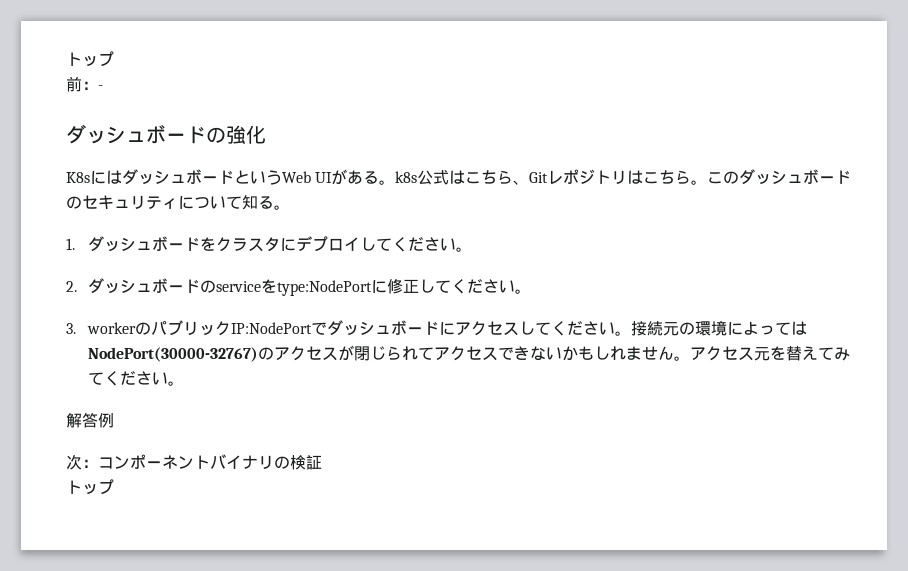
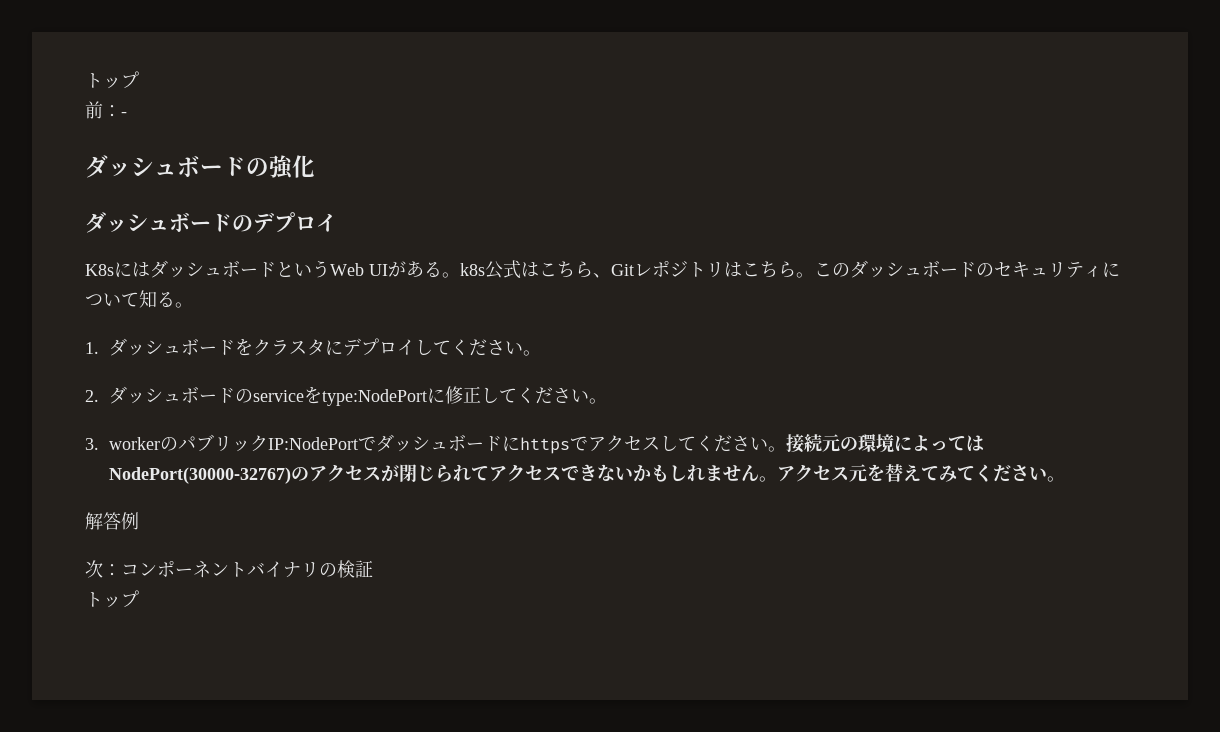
(266, 134) none -> [85,212,337,233] // ダッシュボードのデプロイ
(455, 328) none -> [519,436,588,454] httpsで

